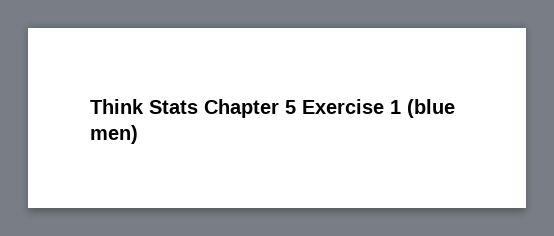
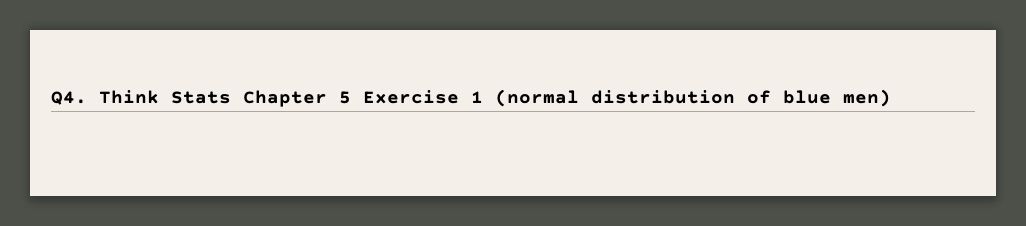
(90, 106) none -> [51,91,87,105] Q4.
[407,99,455,118] (blue -> [495,89,831,107] (normal distribution of blue

